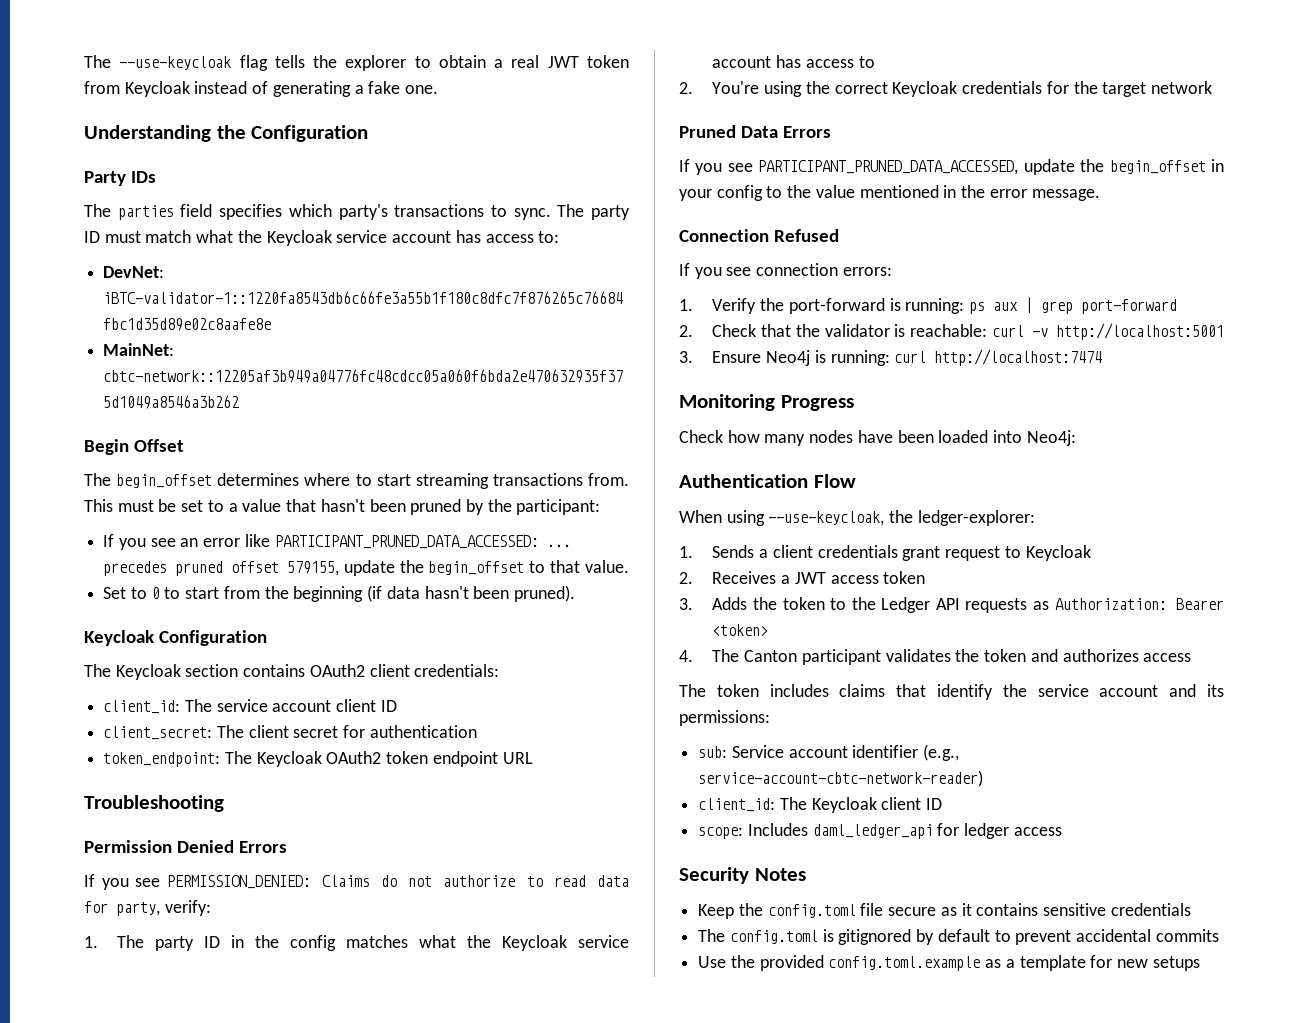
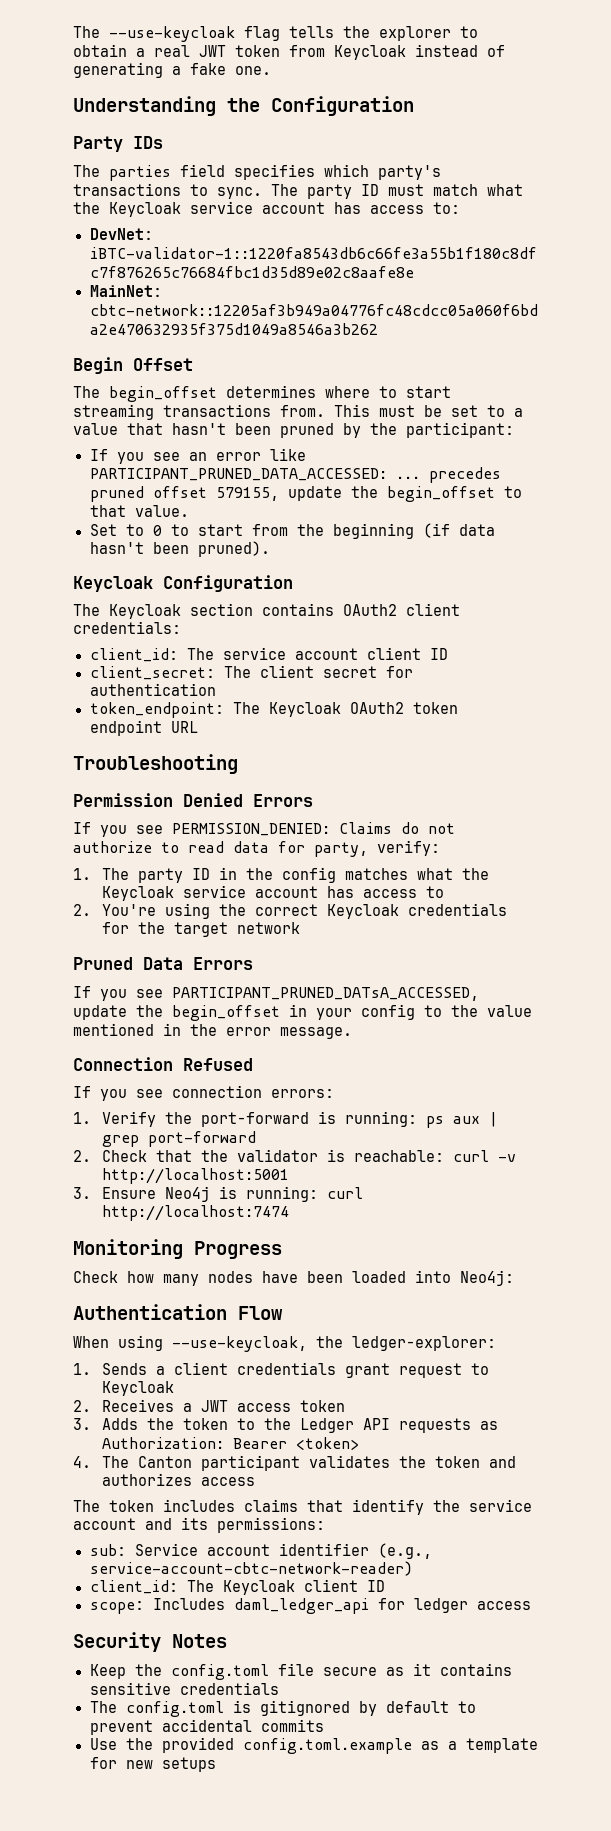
[758,160,1019,175] PARTICIPANT_PRUNED_DATA_ACCESSED, -> [172,987,479,1001] PARTICIPANT_PRUNED_DATsA_ACCESSED,

